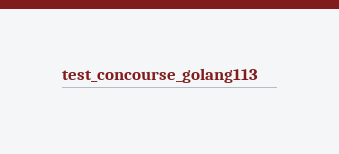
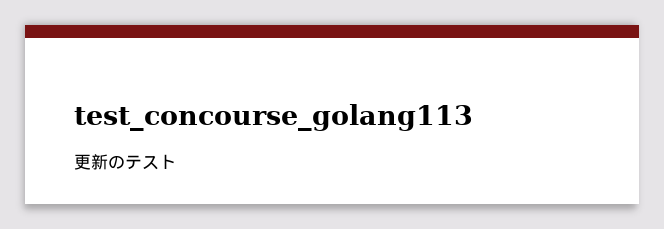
(258, 75) none -> [74,154,176,170] // 更新のテスト

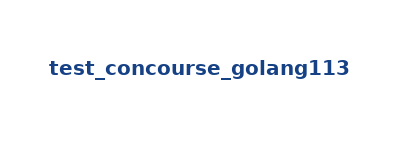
[74,154,176,170] // 更新のテスト -> (350, 70) none

